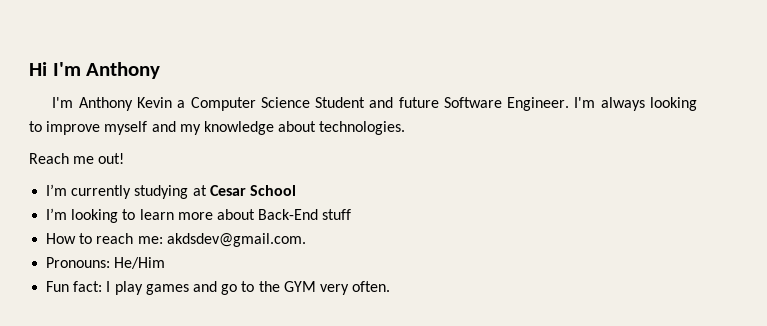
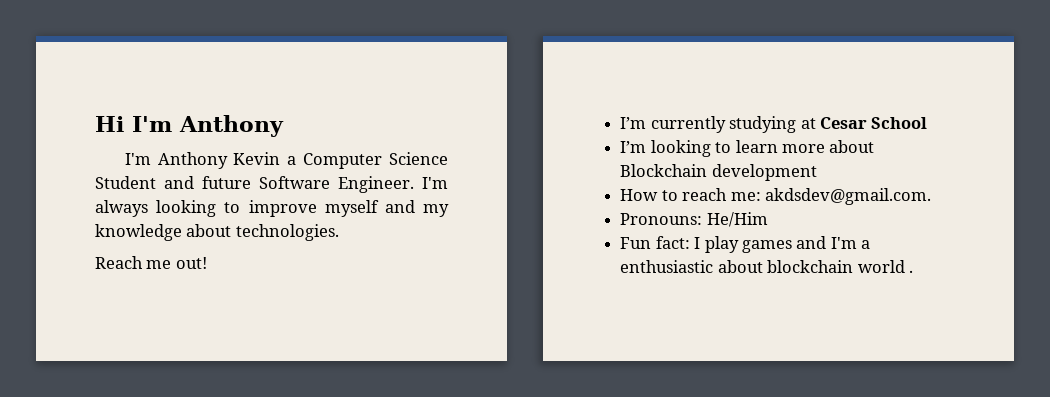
[258,209,352,220] Back-End stuff -> [620,164,817,181] Blockchain development
[221,281,391,295] go to the GYM very often. -> [830,237,871,249] [620,260,913,273] I'm a enthusiastic about blockchain world .

